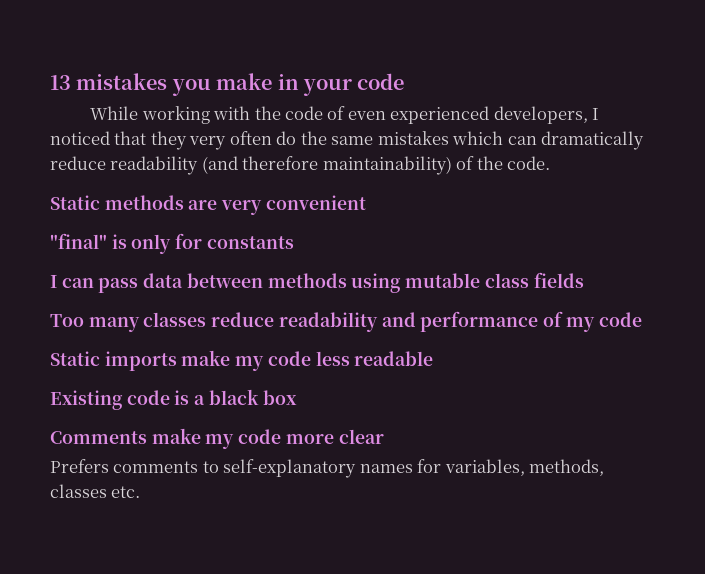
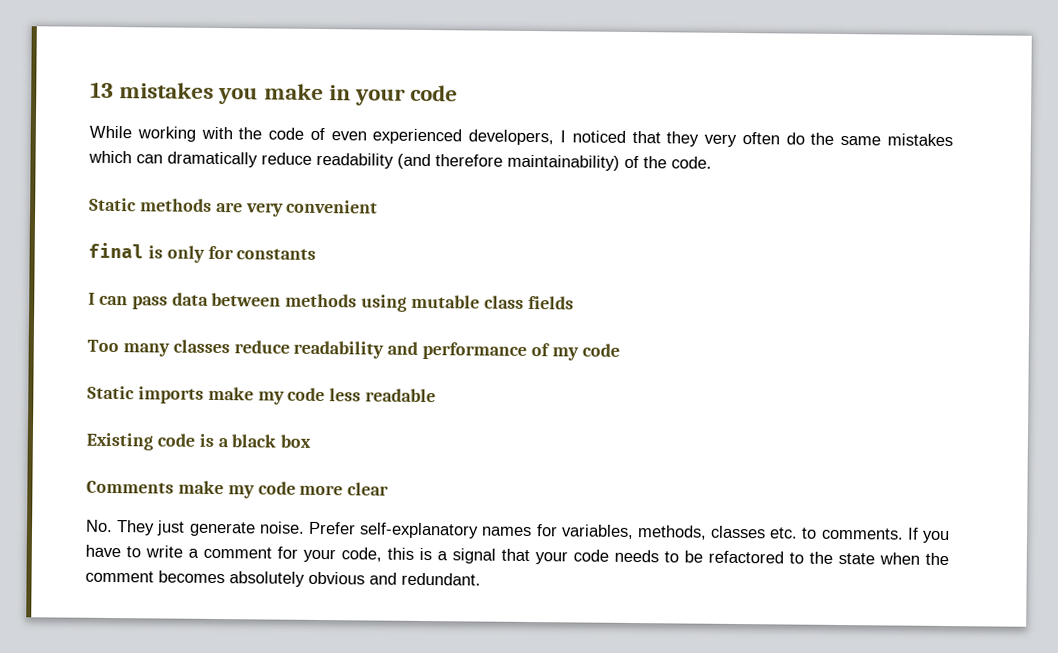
[50,233,107,249] "final" -> [88,242,144,259] final
[50,459,219,473] Prefers comments to -> [86,519,356,537] No. They just generate noise. Prefer
(141, 492) none -> [801,527,950,544] [85,544,949,566] [85,570,481,587] to comments. If you have to write a comment for your code, this is a signal that your code needs to be refactored to the state when the comment becomes absolutely obvious and redundant.

